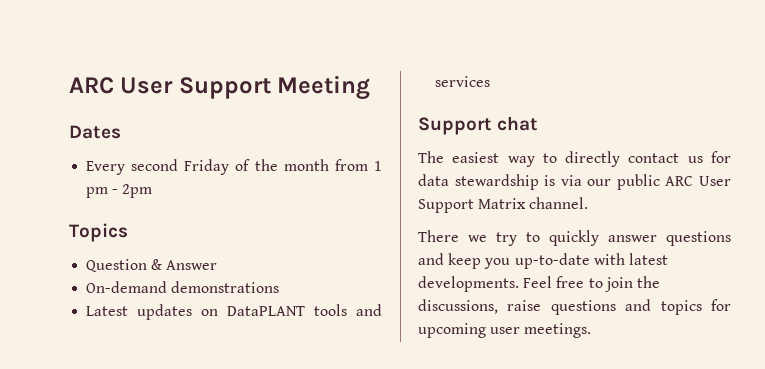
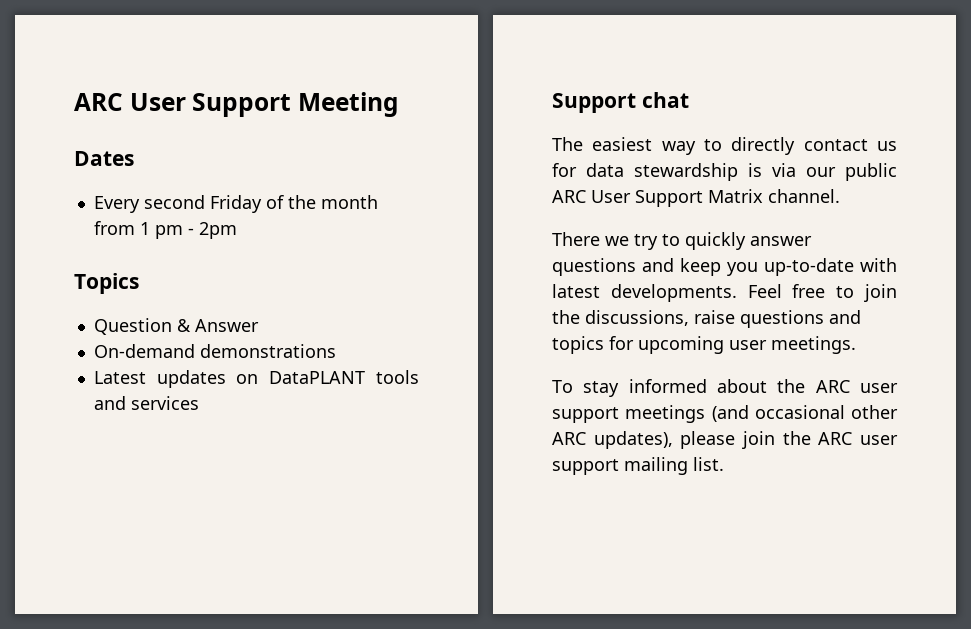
(592, 330) none -> [552,379,898,397] [552,405,898,423] [552,431,898,449] [552,457,724,475] // To stay informed about the ARC user support meetings (and occasional other ARC updates), please join the ARC user support mailing list.

